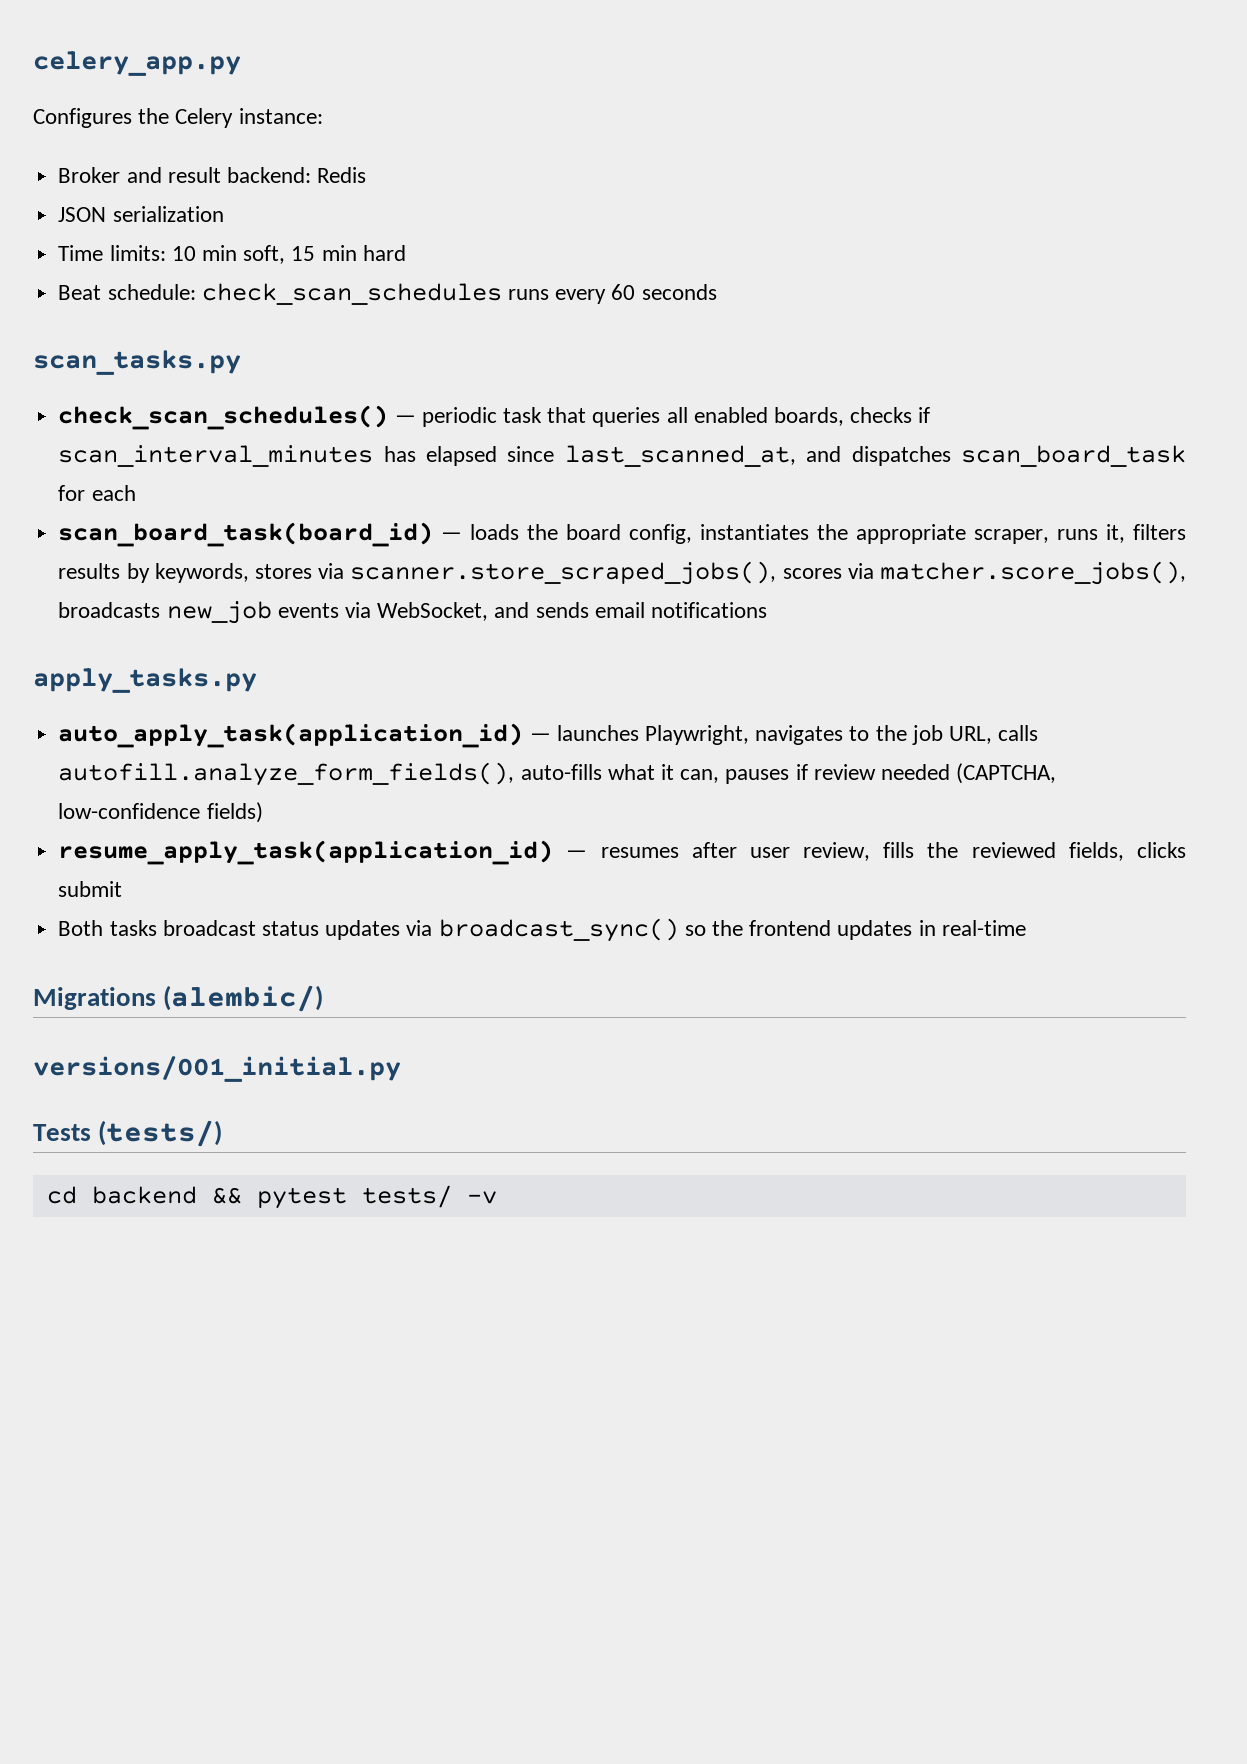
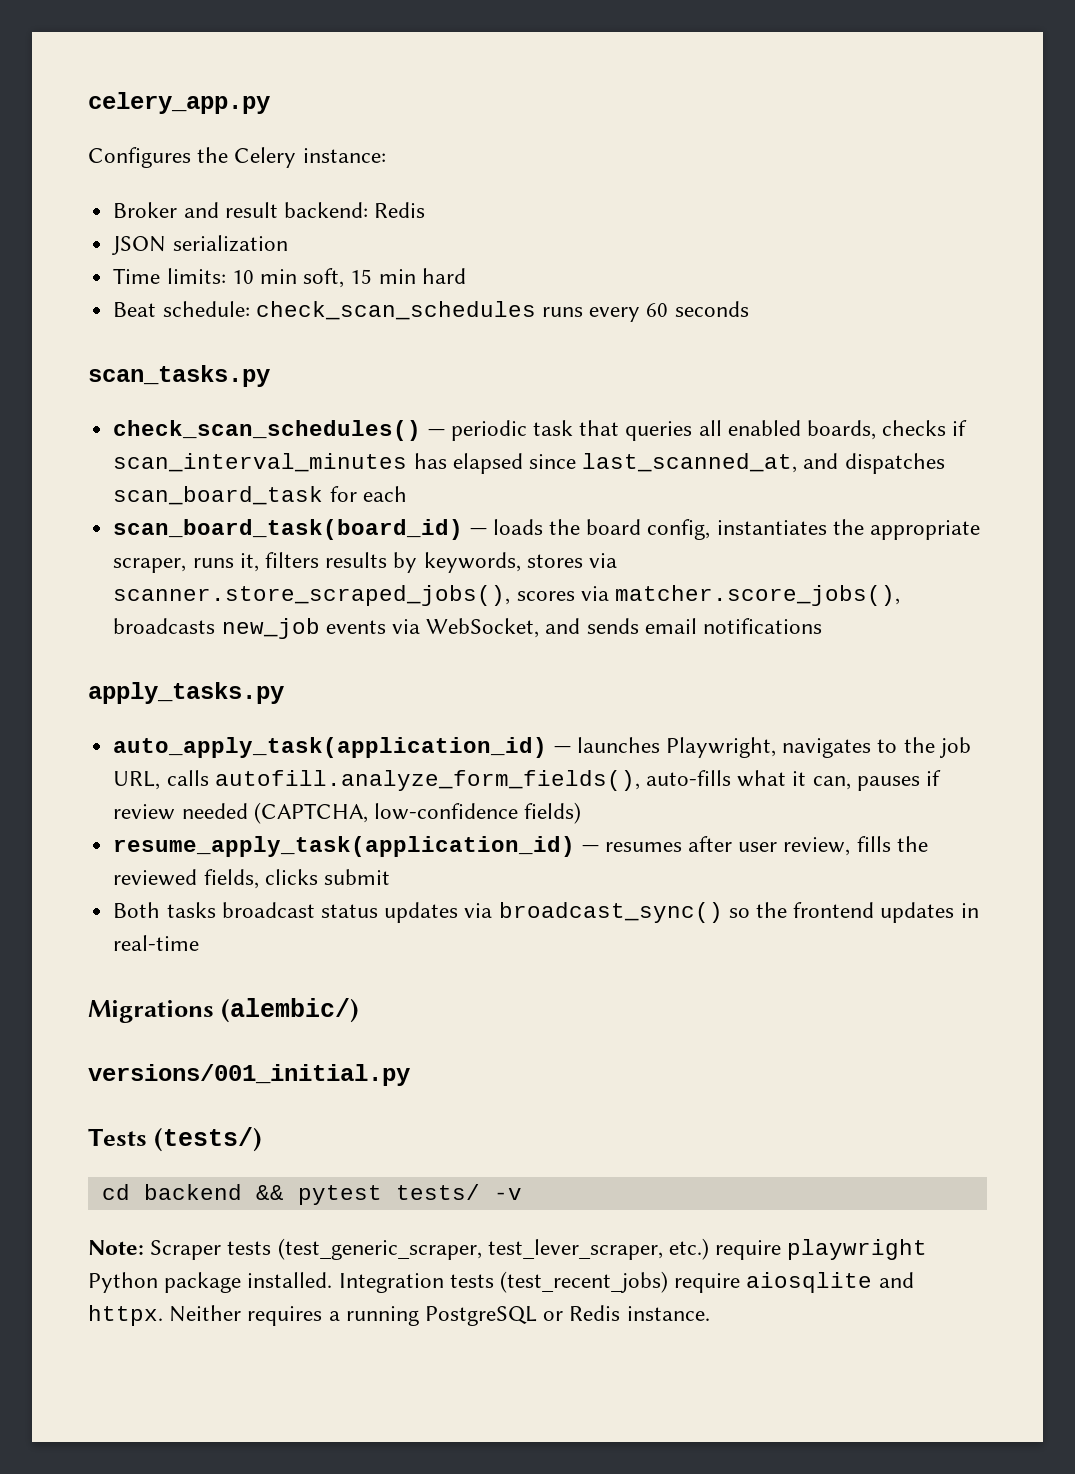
(497, 1197) none -> [88,1238,928,1260] [88,1271,914,1293] [88,1305,710,1326] // Note: Scraper tests (test_generic_scraper, test_lever_scraper, etc.) require playwright Python package installed. Integration tests (test_recent_jobs) require aiosqlite and httpx. Neither requires a running PostgreSQL or Redis instance.

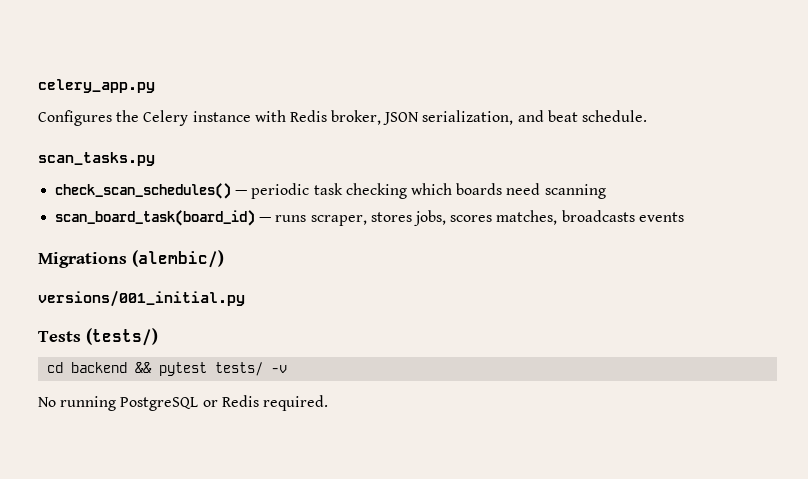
[302,148,386,163] [113,202,426,218] [112,235,288,255] [113,268,466,288] [113,301,749,322] instance: // Broker and result backend: Redis // JSON serialization // Time limits: 10 min soft, 15 min hard // Beat schedule: check_scan_schedules runs every 60 seconds -> [192,110,648,125] instance with Redis broker, JSON serialization, and beat schedule.
[579,420,968,441] [113,453,945,474] [113,486,407,505] [113,519,980,540] [113,552,617,573] [113,585,900,606] [113,618,822,639] [88,682,284,704] [113,737,971,758] [113,770,941,791] [113,802,582,824] [113,836,928,857] [113,869,390,889] [113,902,979,923] [113,935,200,951] that queries all enabled boards, checks if scan_interval_minutes has elapsed since last_scanned_at, and dispatches scan_board_task for each // scan_board_task(board_id) — loads the board config, instantiates the appropriate scraper, runs it, filters results by keywords, stores via scanner.store_scraped_jobs(), scores via matcher.score_jobs(), broadcasts new_job events via WebSocket, and sends email notifications // apply_tasks.py // auto_apply_task(application_id) — launches Playwright, navigates to the job URL, calls autofill.analyze_form_fields(), auto-fills what it can, pauses if review needed (CAPTCHA, low-confidence fields) // resume_apply_task(application_id) — resumes after user review, fills the reviewed fields, clicks submit // Both tasks broadcast status updates via broadcast_sync() so the frontend updates in real-time -> [345,183,606,199] [55,210,684,226] checking which boards need scanning // scan_board_task(board_id) — runs scraper, stores jobs, scores matches, broadcasts events
[88,1238,928,1260] [88,1271,914,1293] [88,1305,340,1326] Note: Scraper tests (test_generic_scraper, test_lever_scraper, etc.) require playwright Python package installed. Integration tests (test_recent_jobs) require aiosqlite and httpx. Neither requires a -> [38,397,56,407] No
[626,1306,710,1321] instance. -> [262,395,328,411] required.

